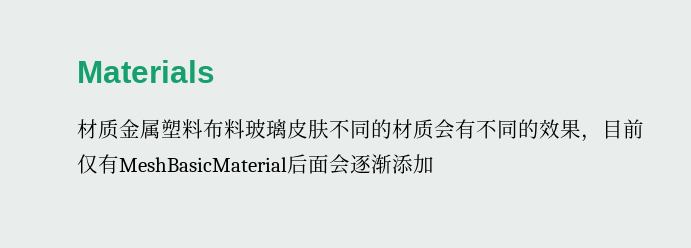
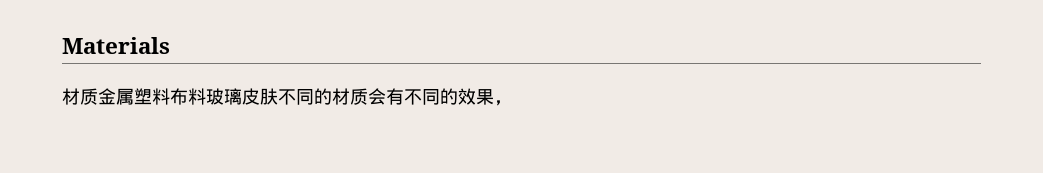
[602,119,644,139] [77,154,434,175] 目前仅有MeshBasicMaterial后面会逐渐添加 -> (512, 103) none

